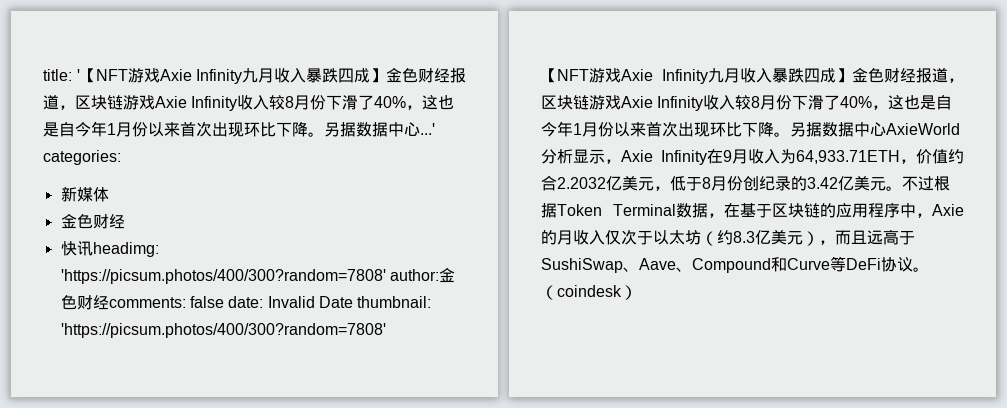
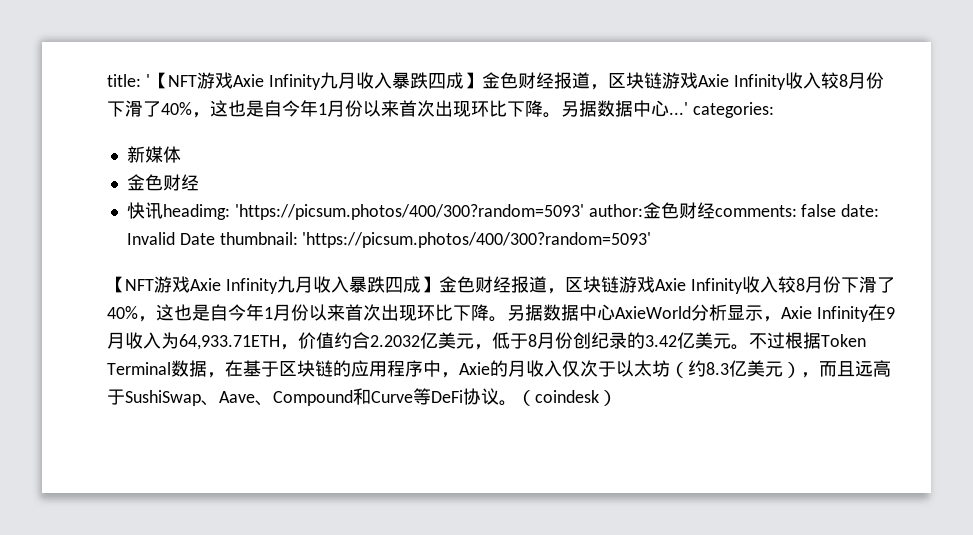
[60,269,386,284] 'https://picsum.photos/400/300?random=7808' -> [234,204,584,220] 'https://picsum.photos/400/300?random=5093'
[60,323,386,338] 'https://picsum.photos/400/300?random=7808' -> [302,232,652,248] 'https://picsum.photos/400/300?random=5093'

